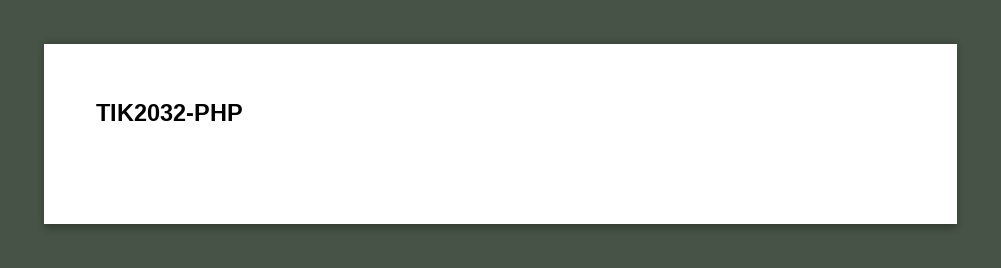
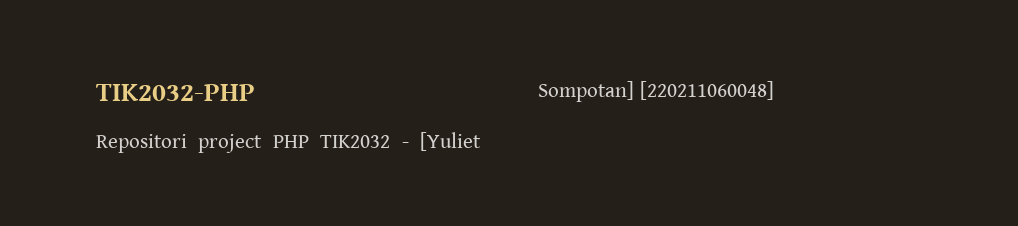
(243, 112) none -> [96,132,481,153] [538,81,774,102] // Repositori project PHP TIK2032 - [Yuliet Sompotan] [220211060048]

